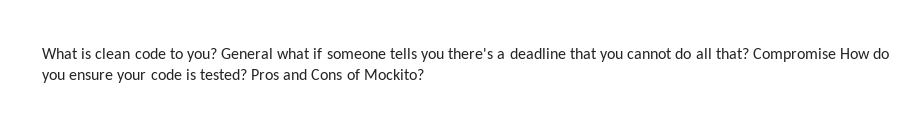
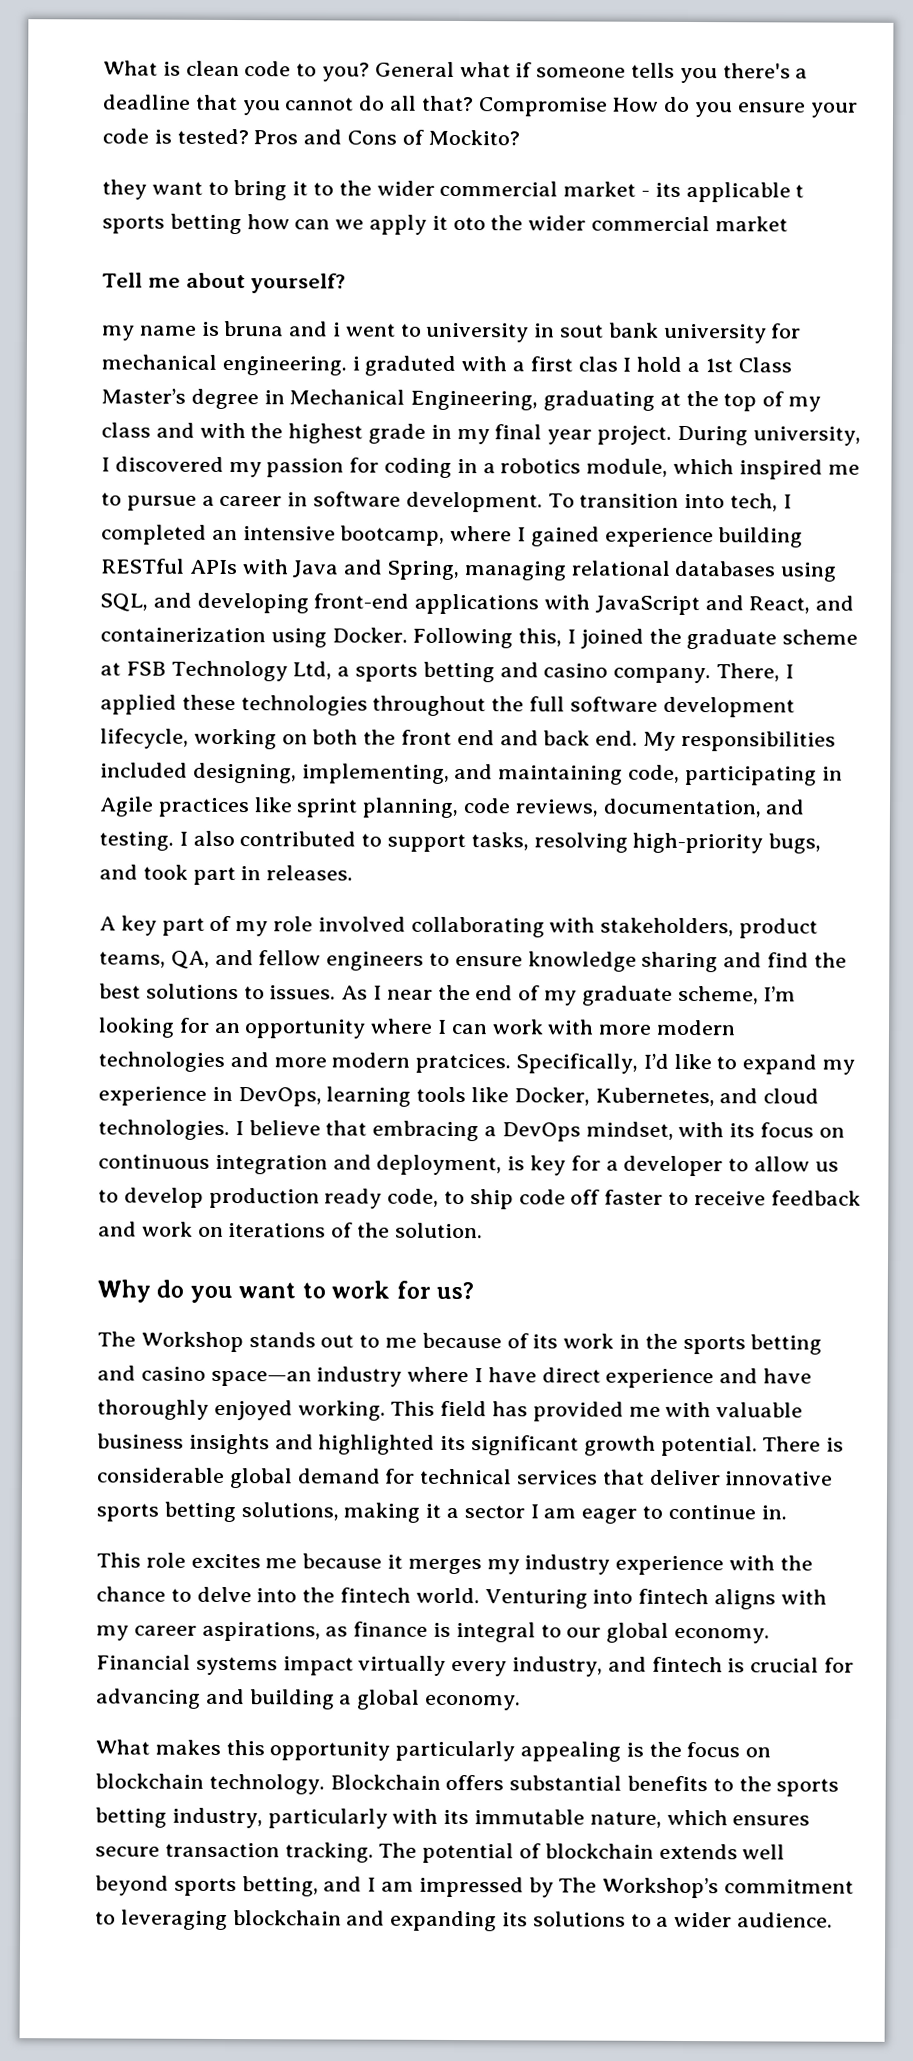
(424, 74) none -> [102,179,805,203] [102,213,788,235] [102,272,347,294] [102,320,802,344] [101,354,792,376] [101,388,822,412] [101,422,861,446] [101,456,860,480] [101,491,792,513] [101,524,804,548] [100,558,838,582] [100,592,855,616] [100,627,859,650] [100,660,794,684] [100,694,795,718] [100,728,836,752] [100,762,843,786] [99,796,806,819] [99,830,822,854] [99,864,354,886] [99,915,819,939] [99,949,847,973] [99,983,797,1006] [98,1017,737,1039] [98,1051,856,1075] [98,1086,820,1107] [98,1119,845,1142] [98,1154,839,1177] [98,1187,861,1210] [98,1221,483,1239] [97,1279,475,1304] [97,1331,823,1355] [97,1365,813,1389] [97,1399,804,1422] [97,1433,845,1457] [97,1467,834,1489] [96,1501,787,1524] [96,1552,813,1576] [96,1586,827,1610] [96,1621,771,1644] [96,1654,855,1677] [96,1688,522,1711] [95,1739,772,1762] [95,1773,840,1797] [95,1807,811,1829] [95,1842,786,1864] [95,1875,855,1899] [95,1909,834,1932] // they want to bring it to the wider commercial market - its applicable t sports betting how can we apply it oto the wider commercial market // Tell me about yourself? // my name is bruna and i went to university in sout bank university for mechanical engineering. i graduted with a first clas I hold a 1st Class Master’s degree in Mechanical Engineering, graduating at the top of my class and with the highest grade in my final year project. During university, I discovered my passion for coding in a robotics module, which inspired me to pursue a career in software development. To transition into tech, I completed an intensive bootcamp, where I gained experience building RESTful APIs with Java and Spring, managing relational databases using SQL, and developing front-end applications with JavaScript and React, and containerization using Docker. Following this, I joined the graduate scheme at FSB Technology Ltd, a sports betting and casino company. There, I applied these technologies throughout the full software development lifecycle, working on both the front end and back end. My responsibilities included designing, implementing, and maintaining code, participating in Agile practices like sprint planning, code reviews, documentation, and testing. I also contributed to support tasks, resolving high-priority bugs, and took part in releases. // A key part of my role involved collaborating with stakeholders, product teams, QA, and fellow engineers to ensure knowledge sharing and find the best solutions to issues. As I near the end of my graduate scheme, I’m looking for an opportunity where I can work with more modern technologies and more modern pratcices. Specifically, I’d like to expand my experience in DevOps, learning tools like Docker, Kubernetes, and cloud technologies. I believe that embracing a DevOps mindset, with its focus on continuous integration and deployment, is key for a developer to allow us to develop production ready code, to ship code off faster to receive feedback and work on iterations of the solution. // Why do you want to work for us? // The Workshop stands out to me because of its work in the sports betting and casino space—an industry where I have direct experience and have thoroughly enjoyed working. This field has provided me with valuable business insights and highlighted its significant growth potential. There is considerable global demand for technical services that deliver innovative sports betting solutions, making it a sector I am eager to continue in. // This role excites me because it merges my industry experience with the chance to delve into the fintech world. Venturing into fintech aligns with my career aspirations, as finance is integral to our global economy. Financial systems impact virtually every industry, and fintech is crucial for advancing and building a global economy. // What makes this opportunity particularly appealing is the focus on blockchain technology. Blockchain offers substantial benefits to the sports betting industry, particularly with its immutable nature, which ensures secure transaction tracking. The potential of blockchain extends well beyond sports betting, and I am impressed by The Workshop’s commitment to leveraging blockchain and expanding its solutions to a wider audience.

